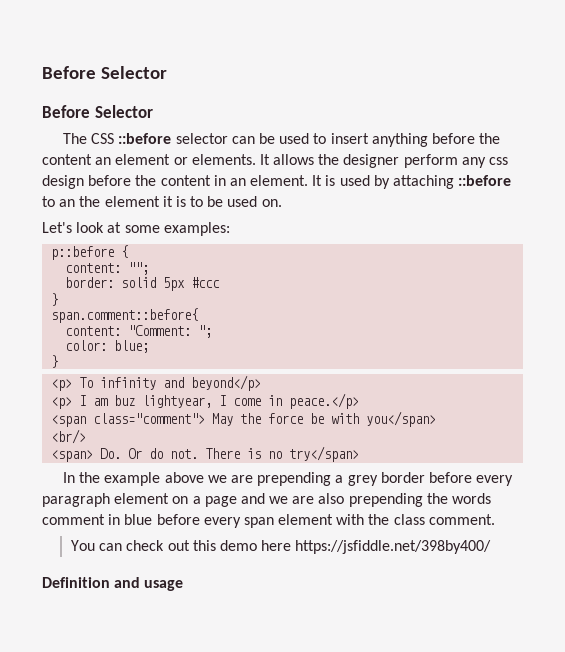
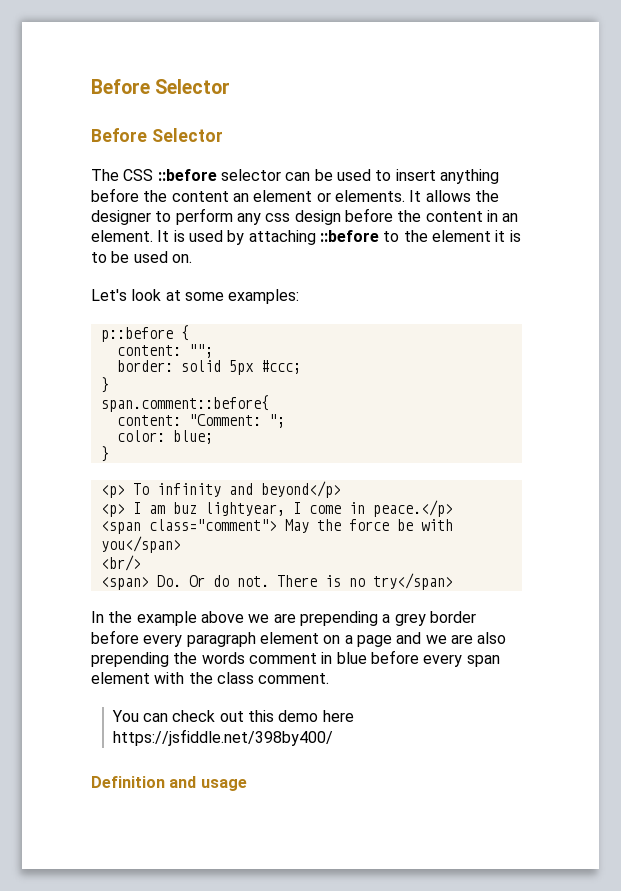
(400, 161) none -> [155,211,172,222] to
[59,199,76,207] an -> (400, 236) none
[191,277,221,288] #ccc -> [260,360,301,374] #ccc;

